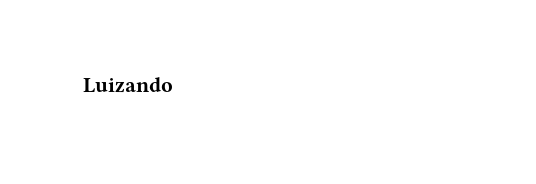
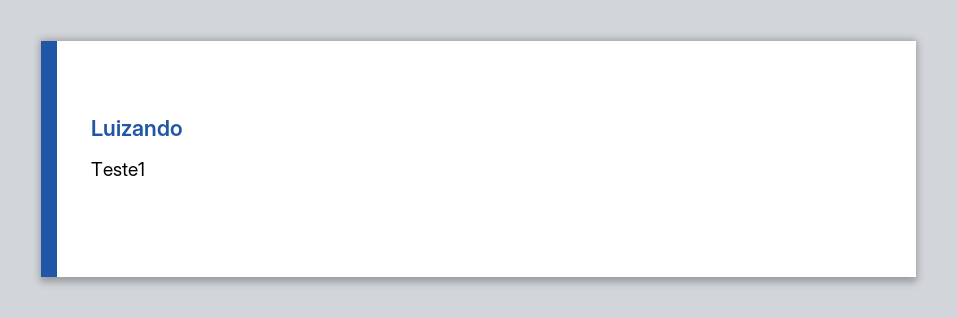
(173, 85) none -> [91,162,145,176] // Teste1

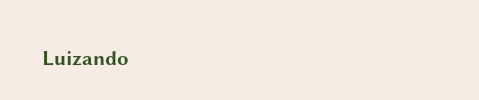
[91,162,145,176] // Teste1 -> (129, 58) none

